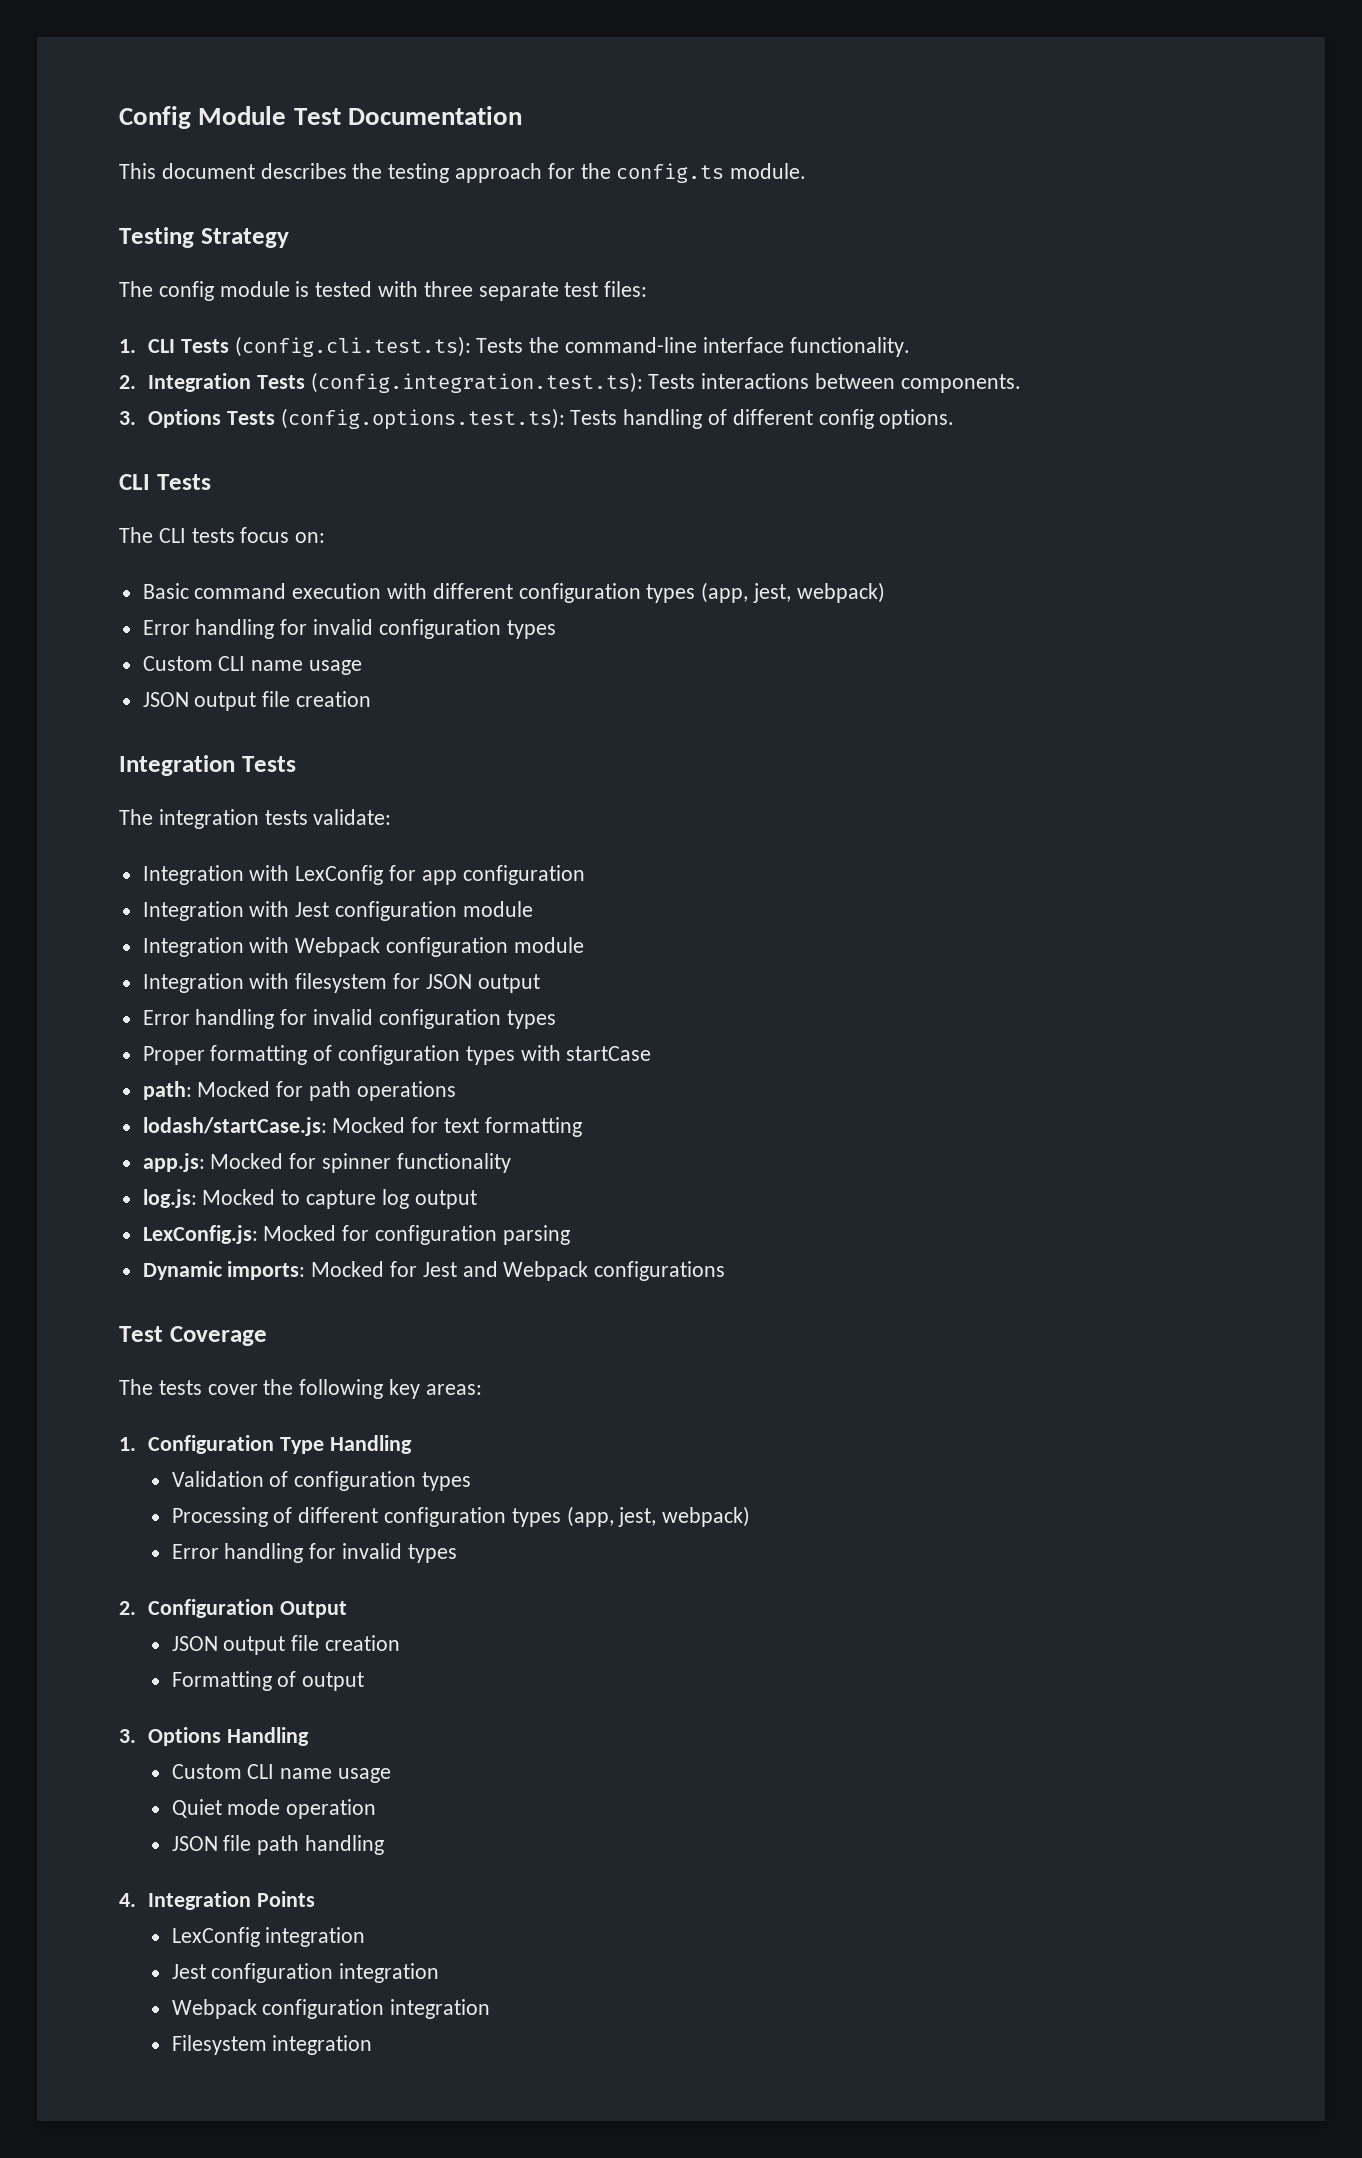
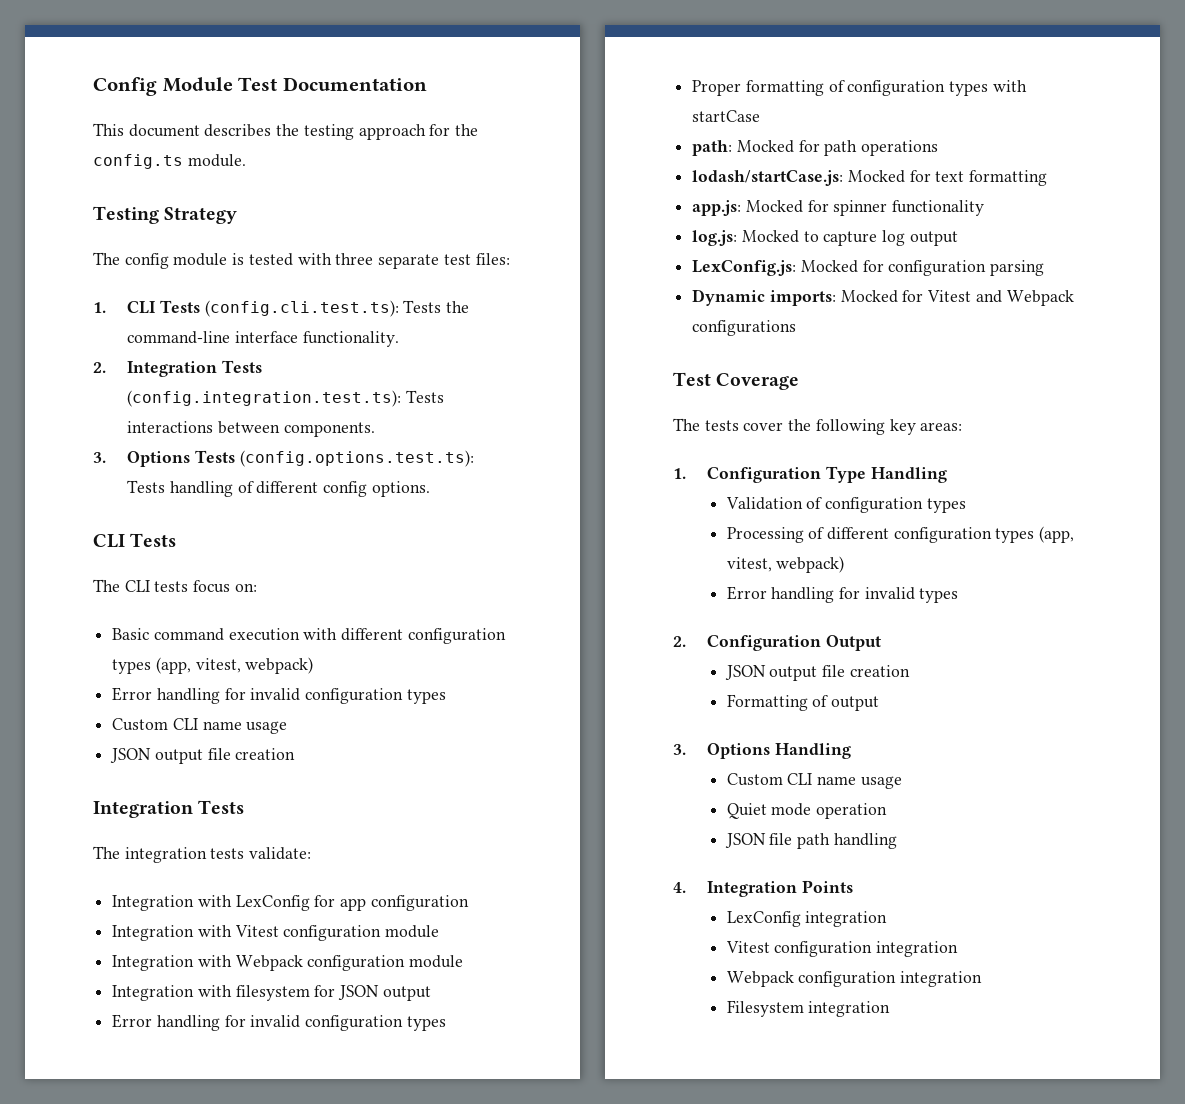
[753,583,792,603] jest, -> [195,658,241,673] vitest,
[295,902,330,917] Jest -> [234,925,279,937] Vitest
[422,1262,457,1277] Jest -> [927,290,972,302] Vitest
[618,1507,657,1527] jest, -> [726,557,772,572] vitest,
[171,1964,206,1979] Jest -> [725,941,770,953] Vitest

